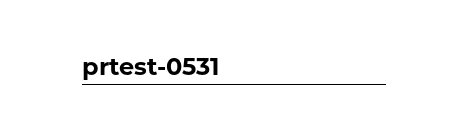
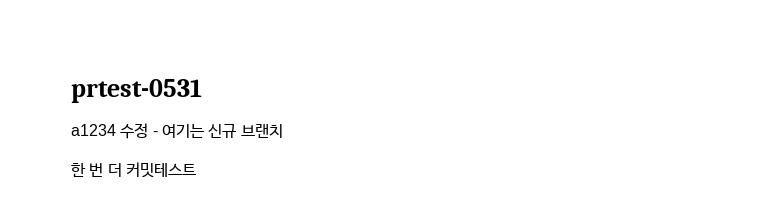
(219, 69) none -> [71,123,283,139] [71,162,196,178] // a1234 수정 - 여기는 신규 브랜치 // 한 번 더 커밋테스트

